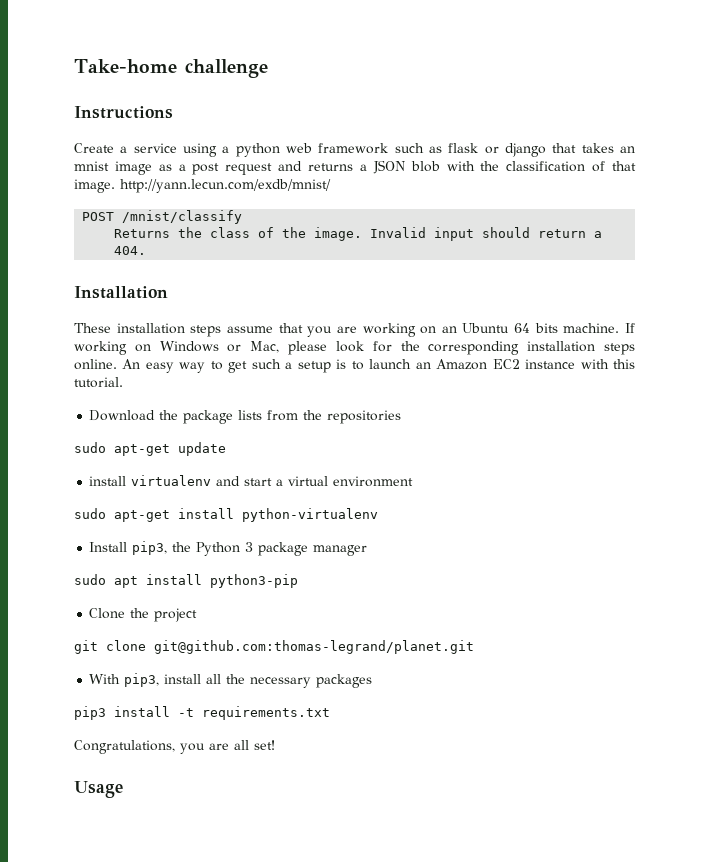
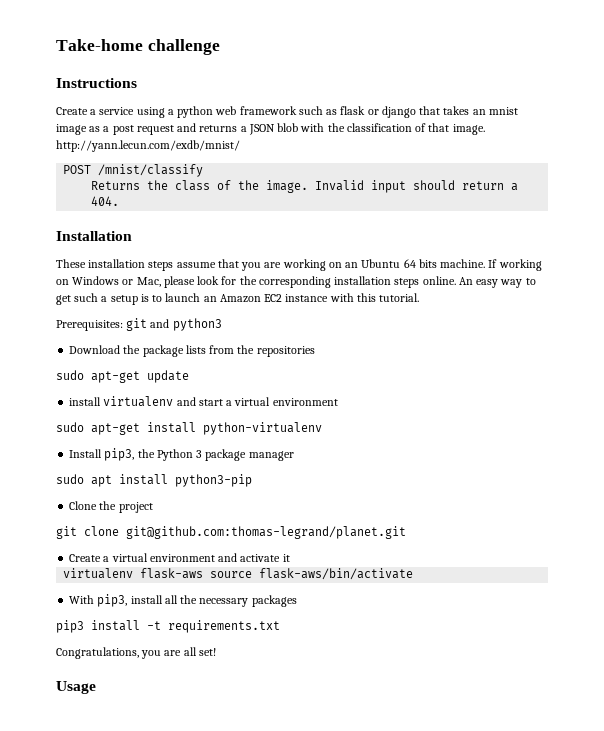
(123, 382) none -> [56,318,222,331] // Prerequisites: git and python3
(474, 647) none -> [69,553,290,562] [63,568,414,580] // Create a virtual environment and activate it // virtualenv flask-aws source flask-aws/bin/activate

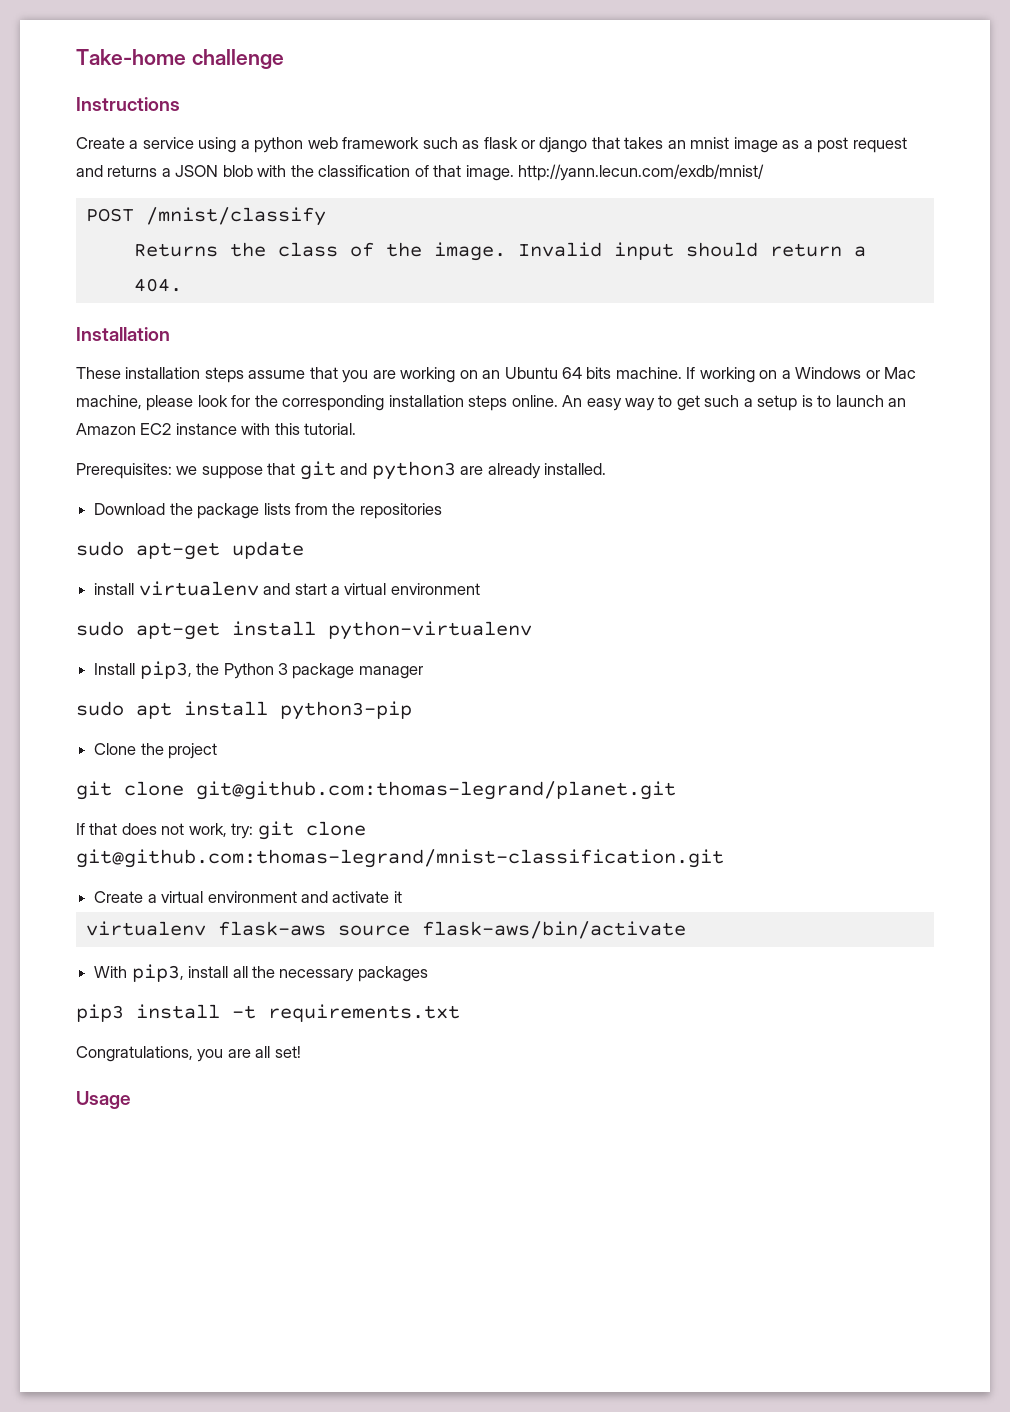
(69, 282) none -> [781,370,791,379] a
[136,277,161,287] Mac, -> [884,367,917,379] [76,395,142,409] Mac machine,
(123, 325) none -> [176,463,296,479] we suppose that
(222, 324) none -> [460,463,607,479] are already installed.
(406, 532) none -> [76,821,366,840] [76,849,724,868] // If that does not work, try: git clone git@github.com:thomas-legrand/mnist-classification.git

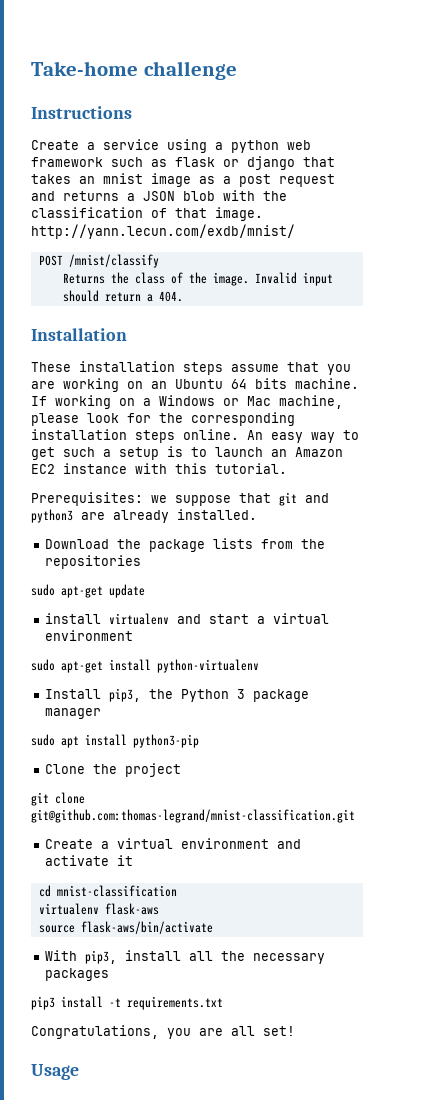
[196,781,676,800] [76,821,366,840] git@github.com:thomas-legrand/planet.git // If that does not work, try: git clone -> (85, 798) none
(402, 897) none -> [38,885,177,897] // cd mnist-classification
(326, 928) none -> (159, 909) //

